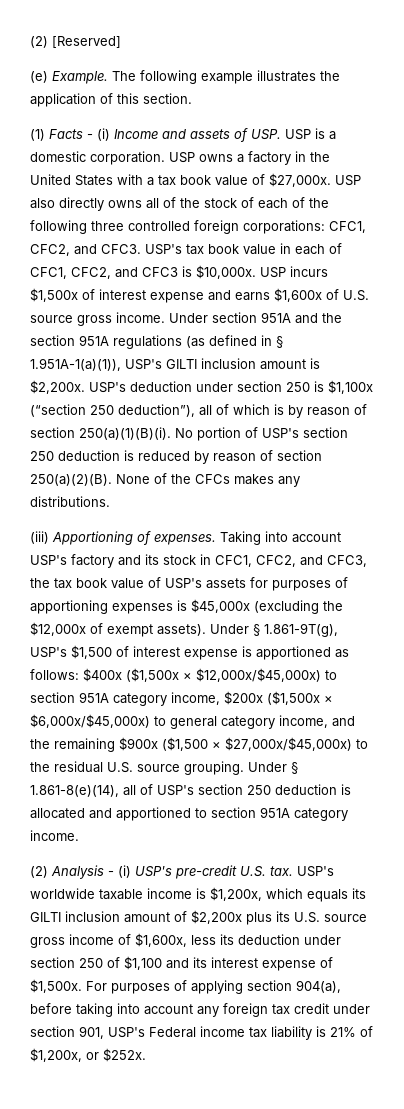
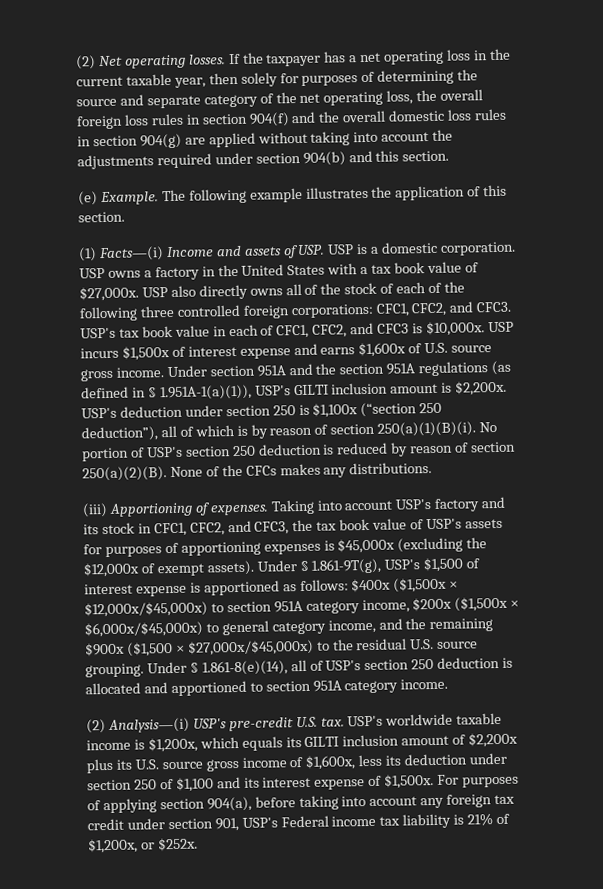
[30,36,121,48] (2) [Reserved] -> [75,48,511,70] [76,69,479,88] [76,89,484,109] [76,108,508,130] [77,129,454,149] [77,150,450,170] (2) Net operating losses. If the taxpayer has a net operating loss in the current taxable year, then solely for purposes of determining the source and separate category of the net operating loss, the overall foreign loss rules in section 904(f) and the overall domestic loss rules in section 904(g) are applied without taking into account the adjustments required under section 904(b) and this section.
[49,128,110,141] Facts - (i) -> [97,246,164,262] Facts—(i)
[51,865,131,879] Analysis - (i) -> [107,717,190,734] Analysis—(i)

